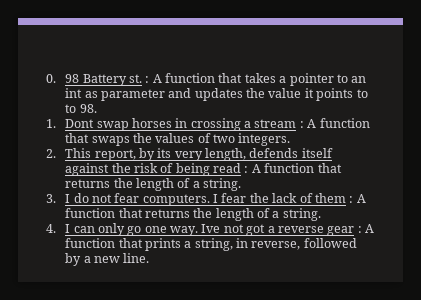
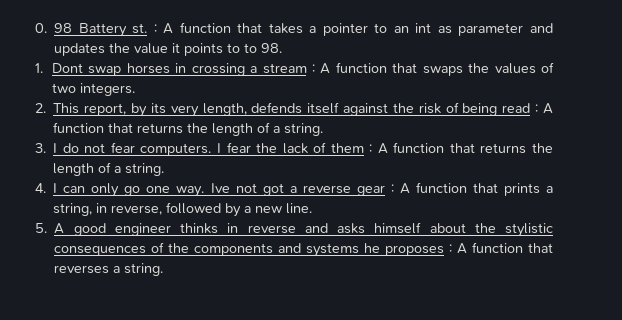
(150, 258) none -> [35,222,553,237] [54,242,554,257] [54,263,164,276] // 5. A good engineer thinks in reverse and asks himself about the stylistic consequences of the components and systems he proposes : A function that reverses a string.

